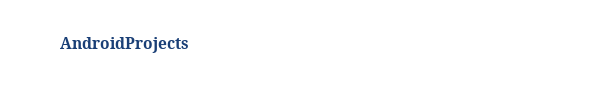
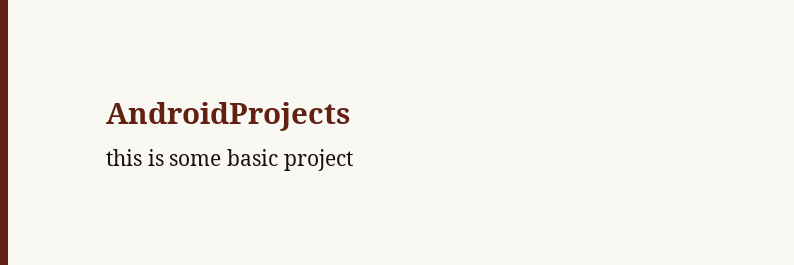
(189, 45) none -> [106,149,353,171] // this is some basic project

